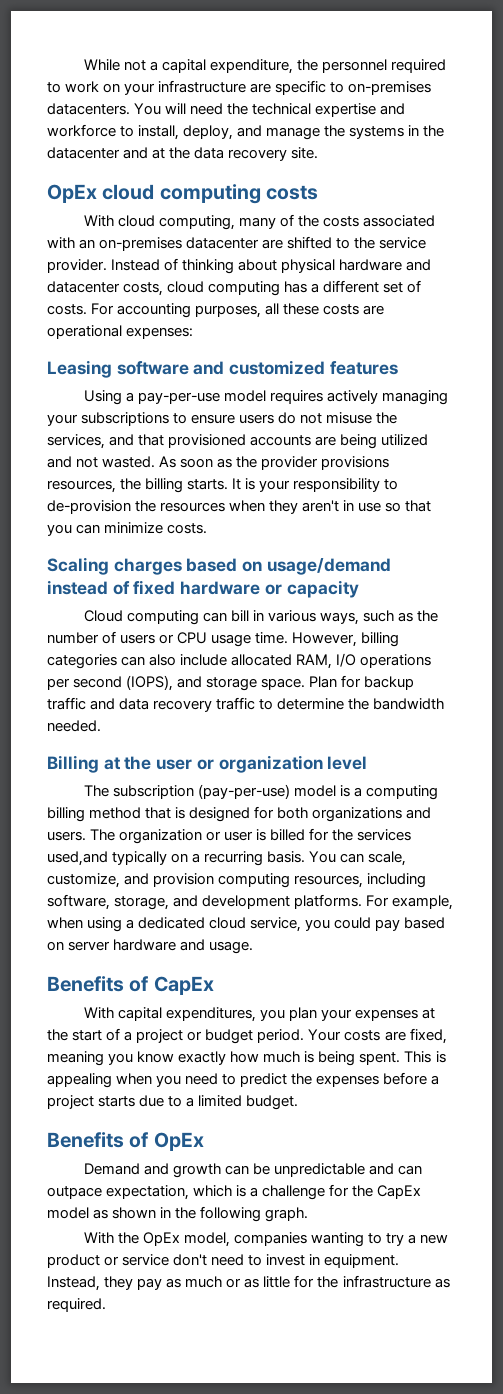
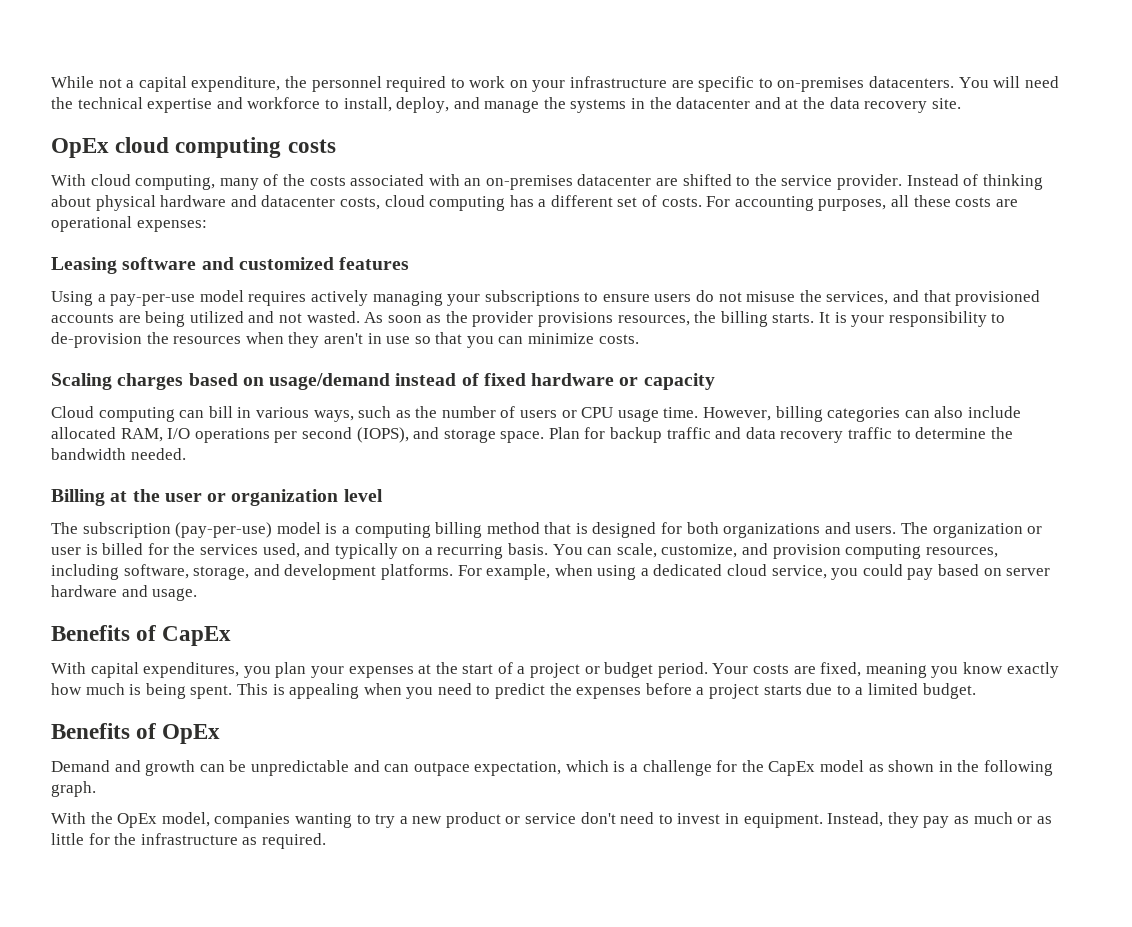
[47,851,108,866] used,and -> [262,543,331,558] used, and

